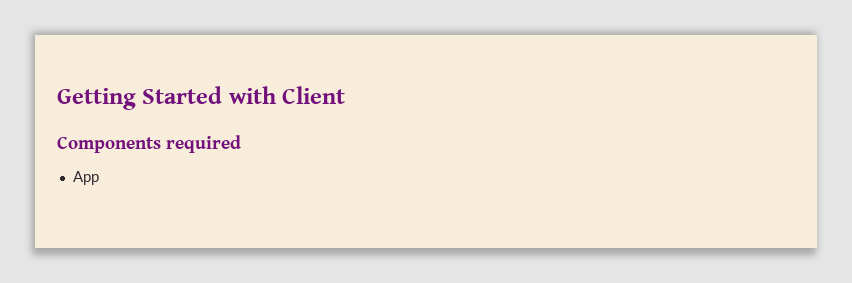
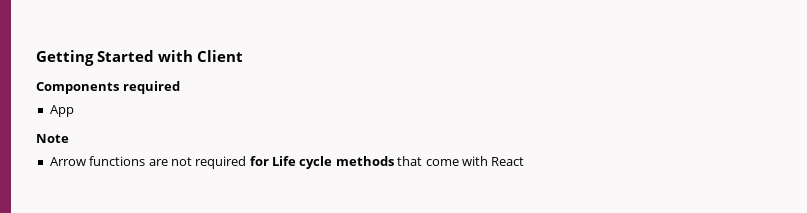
(99, 178) none -> [36,134,69,143] [49,156,525,169] // Note // Arrow functions are not required for Life cycle methods that come with React

